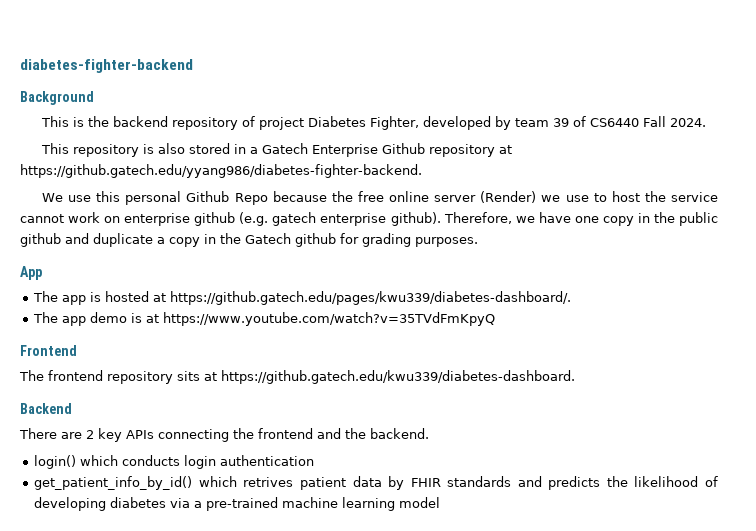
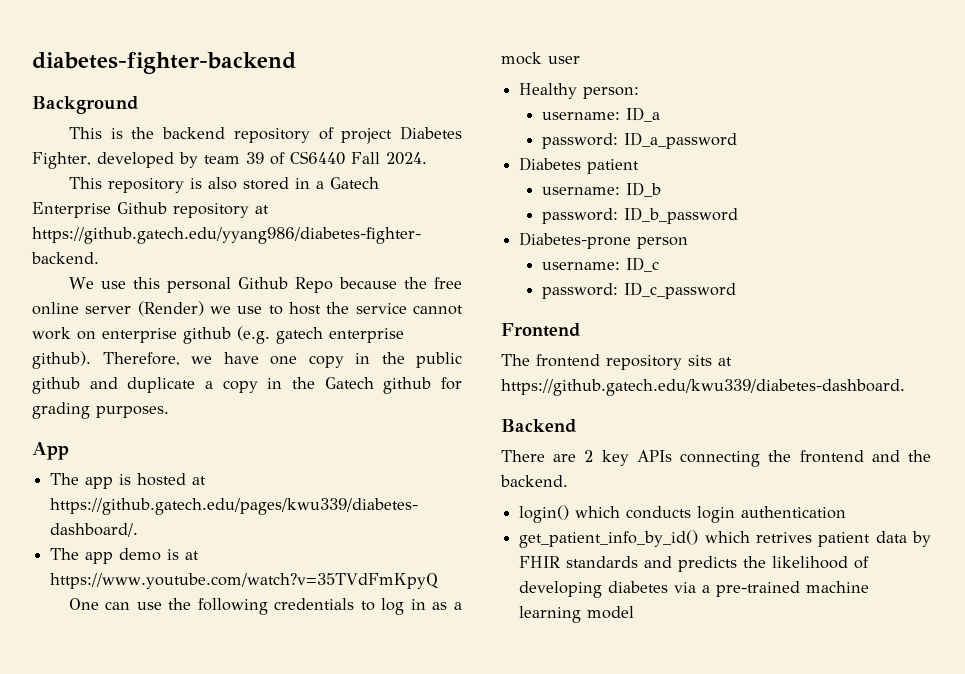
(496, 319) none -> [68,598,463,615] [501,52,580,65] [519,83,640,99] [541,107,660,122] [541,132,737,149] [519,157,640,174] [541,182,661,197] [541,207,738,224] [519,232,689,249] [541,257,659,272] [541,282,736,299] // One can use the following credentials to log in as a mock user // Healthy person: // username: ID_a // password: ID_a_password // Diabetes patient // username: ID_b // password: ID_b_password // Diabetes-prone person // username: ID_c // password: ID_c_password

